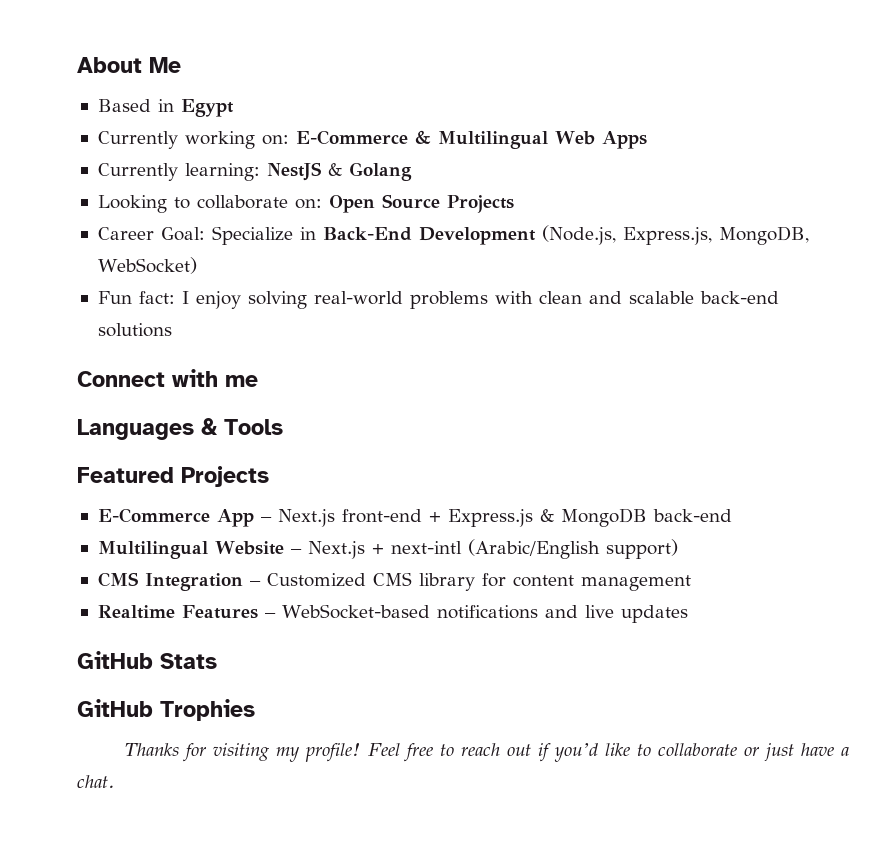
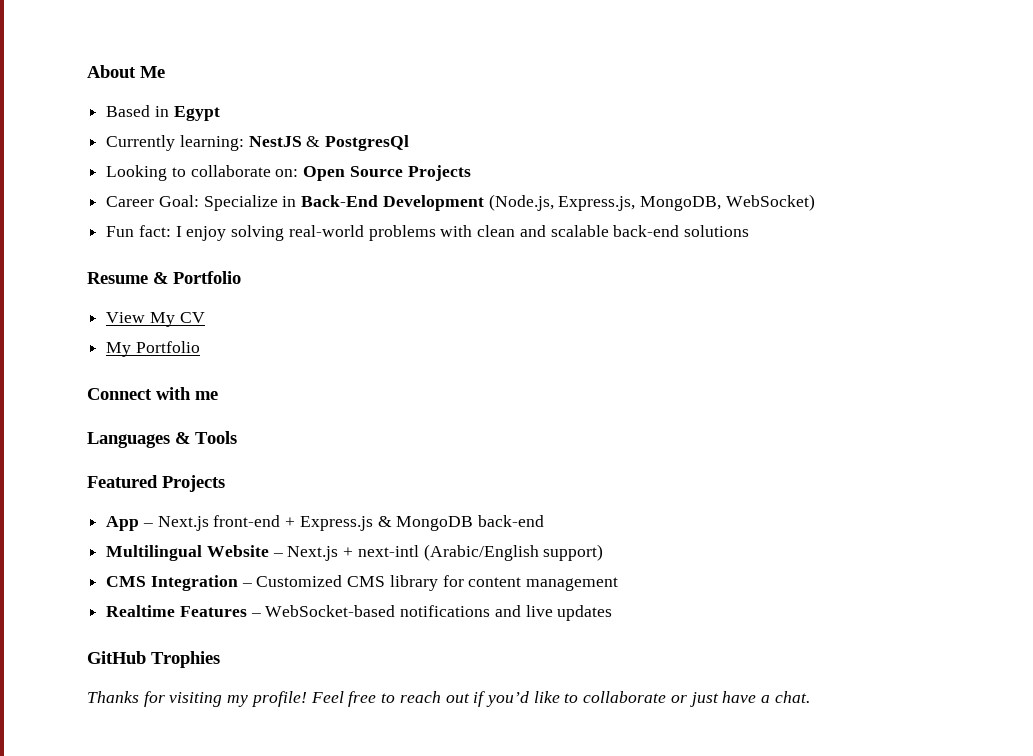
[97,130,647,149] // Currently working on: E-Commerce & Multilingual Web Apps -> (220, 113) none
[348,162,412,181] Golang -> [325,135,410,151] PostgresQl
(172, 330) none -> [87,271,241,284] [106,312,205,327] [106,341,200,357] // Resume & Portfolio // View My CV // My Portfolio
[97,508,210,523] E-Commerce -> (225, 483) none
[77,651,217,669] // GitHub Stats -> (613, 613) none

